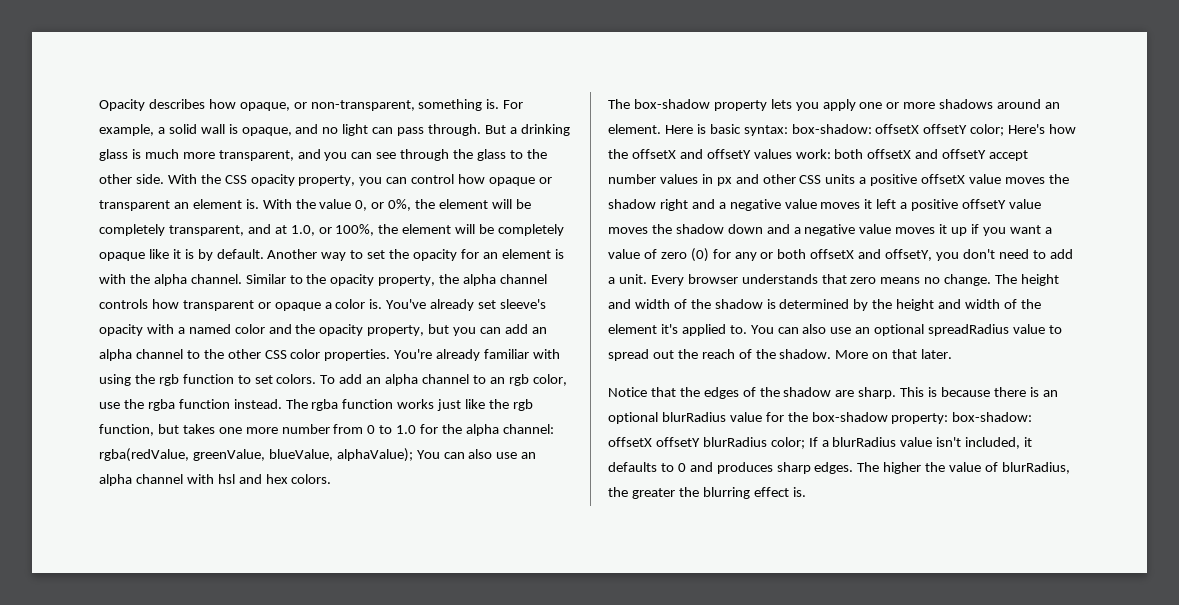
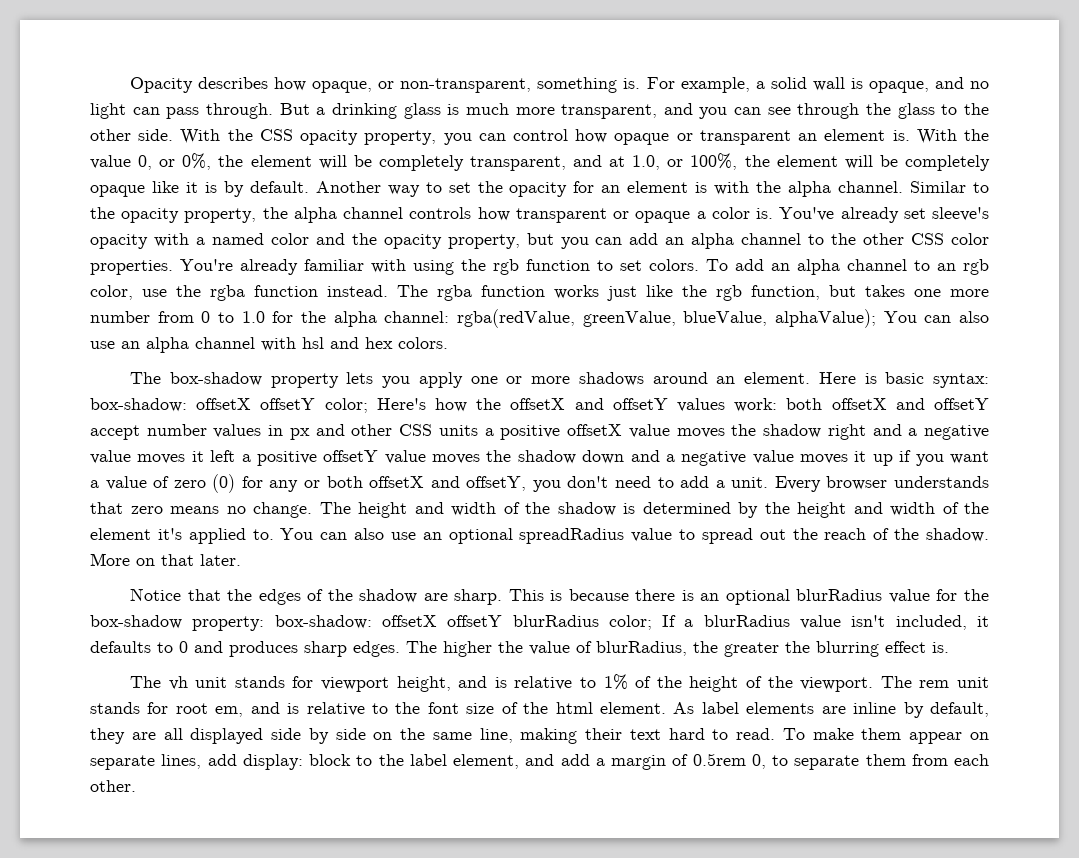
(806, 492) none -> [130,674,990,692] [90,702,990,718] [90,728,990,744] [90,753,989,770] [90,780,136,792] // The vh unit stands for viewport height, and is relative to 1% of the height of the viewport. The rem unit stands for root em, and is relative to the font size of the html element. As label elements are inline by default, they are all displayed side by side on the same line, making their text hard to read. To make them appear on separate lines, add display: block to the label element, and add a margin of 0.5rem 0, to separate them from each other.

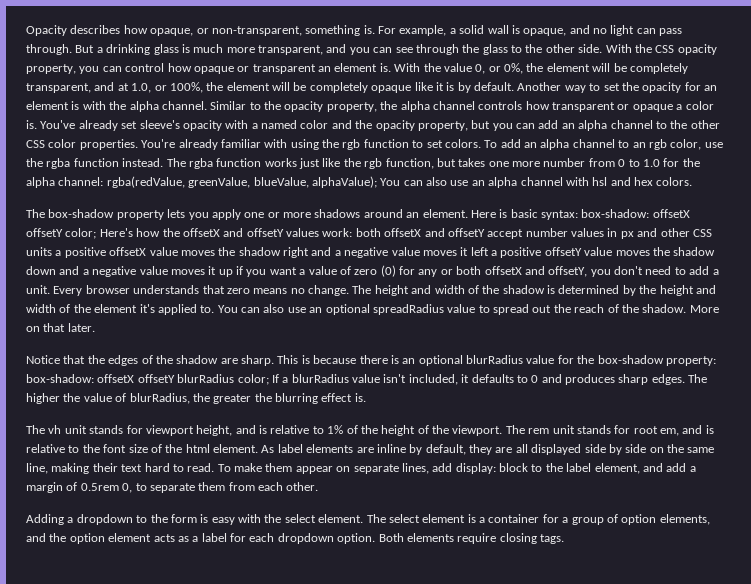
(136, 786) none -> [26,514,710,525] [26,533,564,544] // Adding a dropdown to the form is easy with the select element. The select element is a container for a group of option elements, and the option element acts as a label for each dropdown option. Both elements require closing tags.

